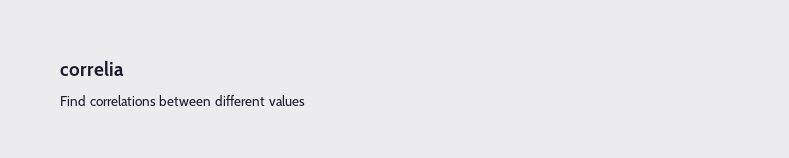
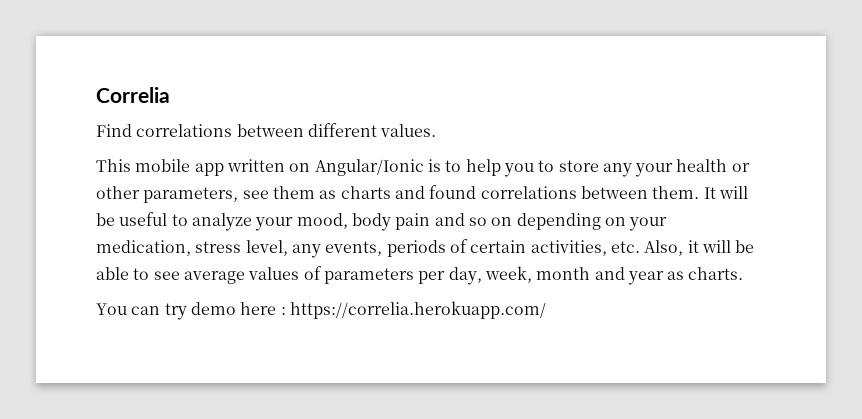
[60,61,124,76] correlia -> [96,87,170,103] Correlia
[268,95,305,106] values -> [380,124,437,137] [96,159,750,177] [96,185,748,203] [96,212,668,231] [96,239,755,258] [96,266,744,285] [96,301,546,320] values. // This mobile app written on Angular/Ionic is to help you to store any your health or other parameters, see them as charts and found correlations between them. It will be useful to analyze your mood, body pain and so on depending on your medication, stress level, any events, periods of certain activities, etc. Also, it will be able to see average values of parameters per day, week, month and year as charts. // You can try demo here : https://correlia.herokuapp.com/

